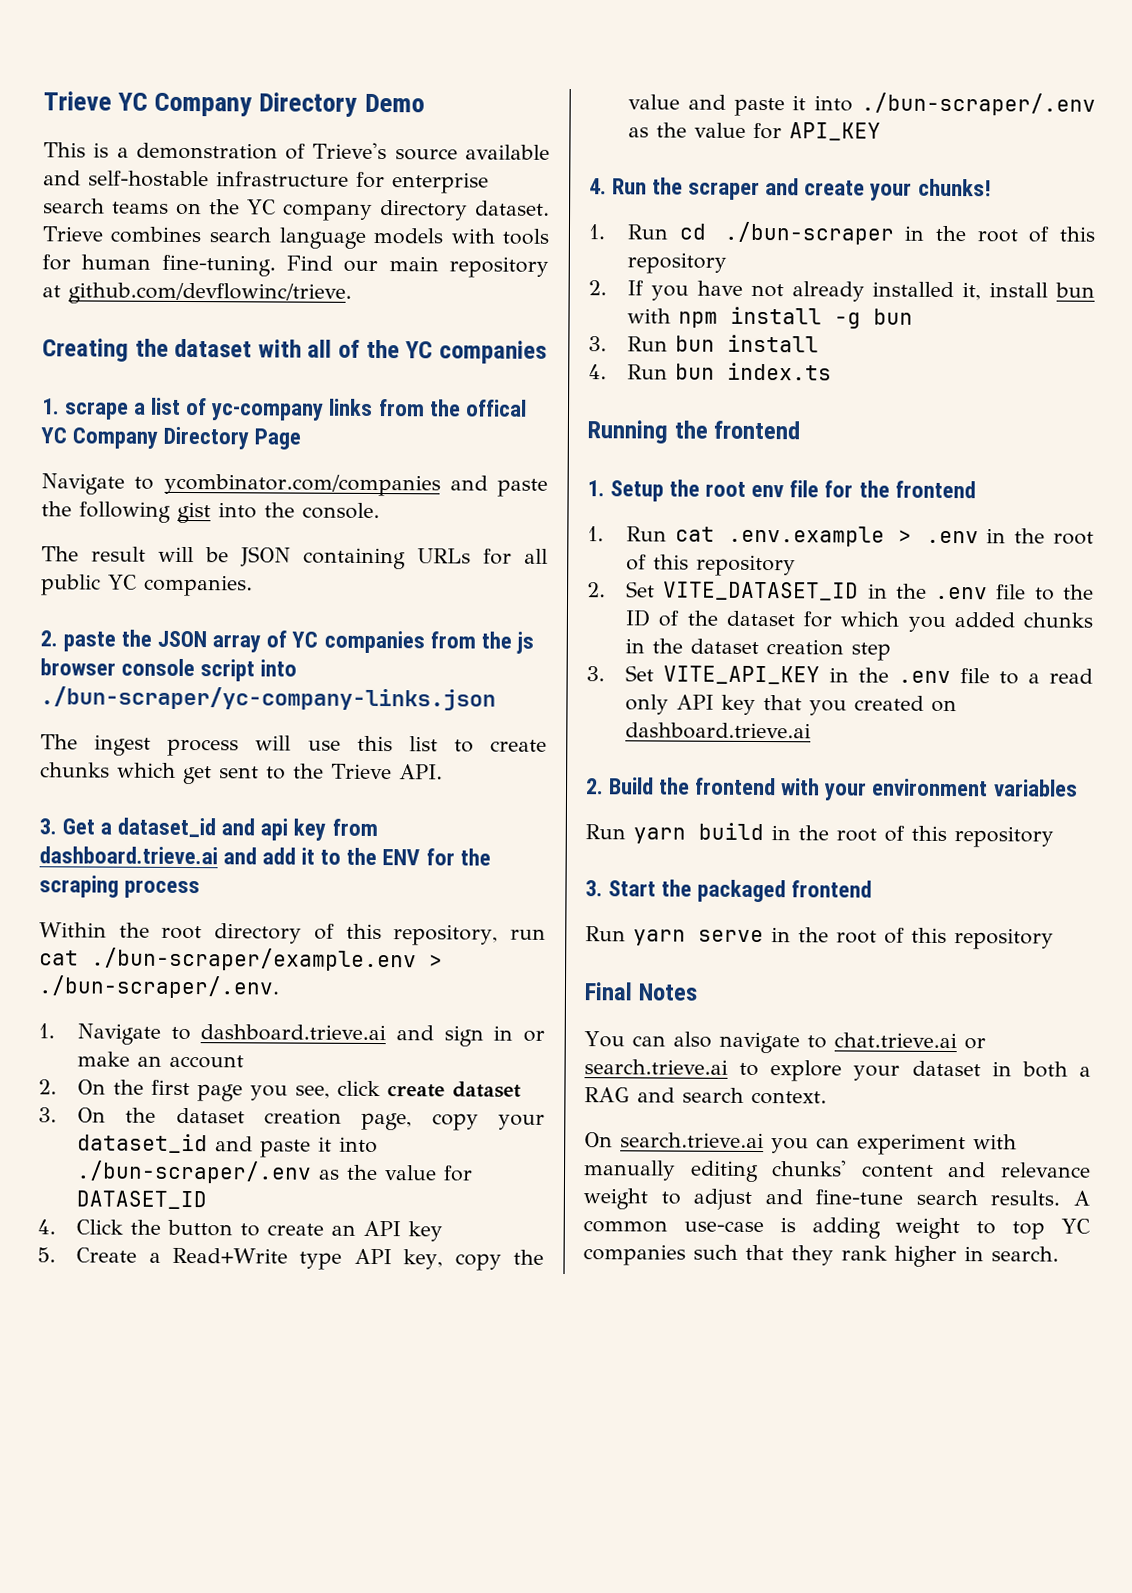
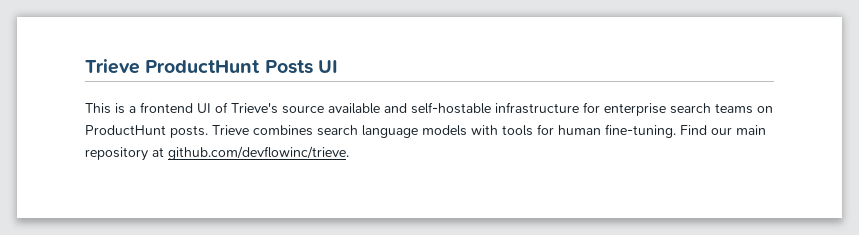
[43,91,425,117] Trieve YC Company Directory Demo -> [85,59,338,74] Trieve ProductHunt Posts UI
[135,142,278,160] demonstration -> [140,102,211,113] frontend UI
[209,199,550,221] the YC company directory dataset. -> [85,125,208,138] ProductHunt posts.
[42,338,547,364] [41,397,527,421] [40,426,302,450] [41,473,548,497] [41,501,380,524] [41,546,548,570] [41,574,253,597] [40,629,534,654] [40,658,298,682] [40,686,496,711] [40,734,547,757] [40,762,443,785] [39,817,378,841] [39,846,491,866] [39,875,201,899] [39,922,546,946] [39,947,443,972] [38,975,280,999] [38,1023,546,1047] [77,1051,245,1069] [38,1079,522,1102] [38,1107,545,1131] [77,1133,379,1158] [76,1160,474,1184] [76,1190,208,1210] [37,1219,444,1242] [37,1247,544,1271] [628,92,1096,117] [628,122,882,141] [589,177,992,201] [588,221,1095,245] [627,252,728,274] [588,280,1095,302] [627,306,914,329] [588,334,820,353] [588,362,833,381] [587,420,801,444] [587,479,976,502] [587,525,1094,547] [626,554,797,577] [587,581,1094,601] [625,609,1093,632] [625,638,892,661] [586,665,1093,685] [625,694,958,716] [625,722,812,740] [586,777,1078,801] [585,822,1054,848] [585,879,873,903] [585,926,1054,950] [584,982,698,1001] [584,1031,986,1054] [584,1059,1091,1082] [584,1087,827,1105] [584,1132,1017,1156] [583,1160,1091,1183] [583,1188,1090,1210] [583,1217,1091,1240] [583,1244,1059,1268] // Creating the dataset with all of the YC companies // 1. scrape a list of yc-company links from the offical YC Company Directory Page // Navigate to ycombinator.com/companies and paste the following gist into the console. // The result will be JSON containing URLs for all public YC companies. // 2. paste the JSON array of YC companies from the js browser console script into ./bun-scraper/yc-company-links.json // The ingest process will use this list to create chunks which get sent to the Trieve API. // 3. Get a dataset_id and api key from dashboard.trieve.ai and add it to the ENV for the scraping process // Within the root directory of this repository, run cat ./bun-scraper/example.env > ./bun-scraper/.env. // 1. Navigate to dashboard.trieve.ai and sign in or make an account // 2. On the first page you see, click create dataset // 3. On the dataset creation page, copy your dataset_id and paste it into ./bun-scraper/.env as the value for DATASET_ID // 4. Click the button to create an API key // 5. Create a Read+Write type API key, copy the value and paste it into ./bun-scraper/.env as the value for API_KEY // 4. Run the scraper and create your chunks! // 1. Run cd ./bun-scraper in the root of this repository // 2. If you have not already installed it, install bun with npm install -g bun // 3. Run bun install // 4. Run bun index.ts // Running the frontend // 1. Setup the root env file for the frontend // 1. Run cat .env.example > .env in the root of this repository // 2. Set VITE_DATASET_ID in the .env file to the ID of the dataset for which you added chunks in the dataset creation step // 3. Set VITE_API_KEY in the .env file to a read only API key that you created on dashboard.trieve.ai // 2. Build the frontend with your environment variables // Run yarn build in the root of this repository // 3. Start the packaged frontend // Run yarn serve in the root of this repository // Final Notes // You can also navigate to chat.trieve.ai or search.trieve.ai to explore your dataset in both a RAG and search context. // On search.trieve.ai you can experiment with manually editing chunks' content and relevance weight to adjust and fine-tune search results. A common use-case is adding weight to top YC companies such that they rank higher in search. -> (349, 153) none

